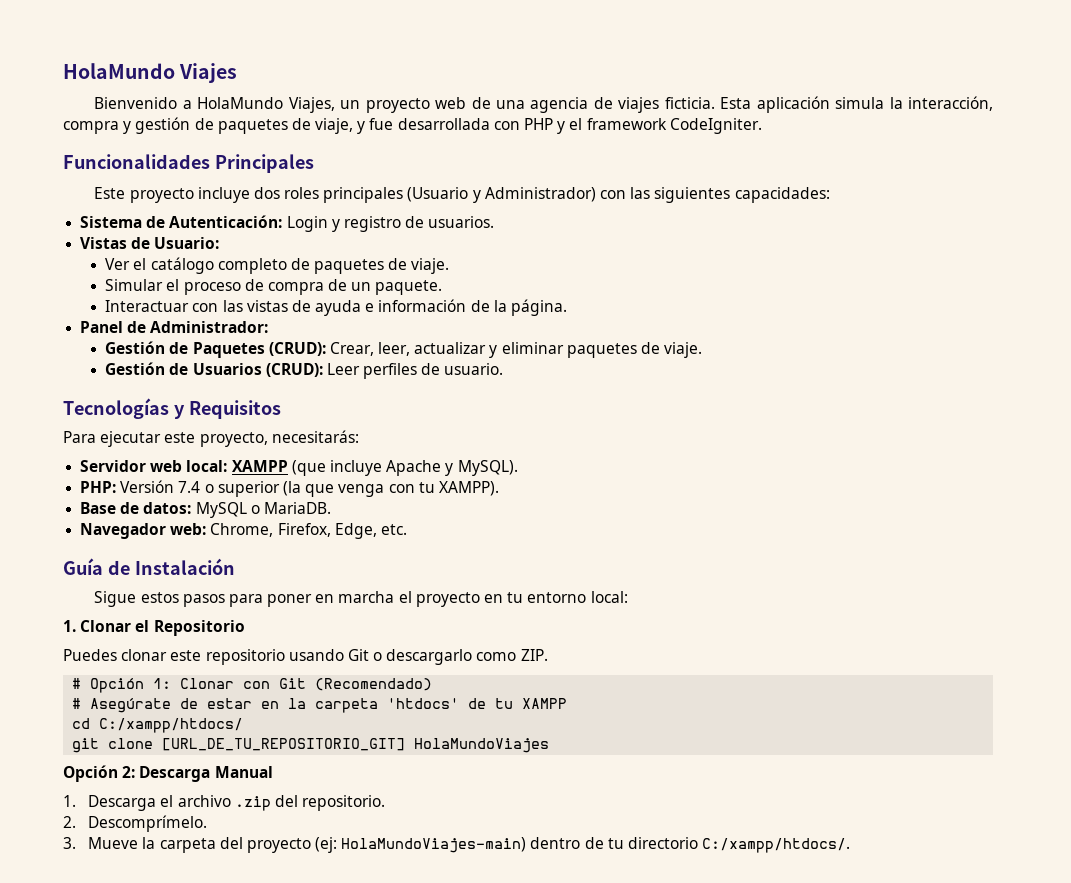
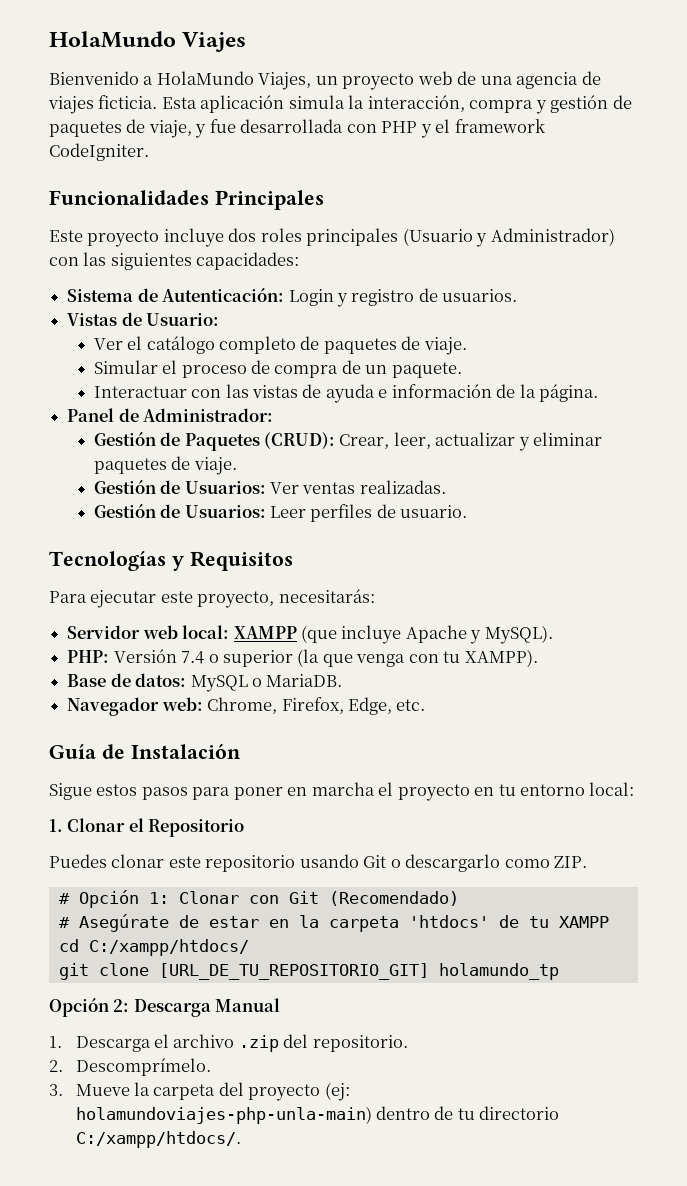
[192,363,323,377] Usuarios (CRUD): -> [184,480,446,494] [93,504,266,518] Usuarios: Ver ventas realizadas. // Gestión de Usuarios:
[414,738,550,753] HolaMundoViajes -> [438,963,559,980] holamundo_tp
[341,837,527,853] HolaMundoViajes-main) -> [75,1106,372,1124] holamundoviajes-php-unla-main)

